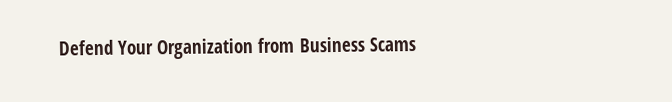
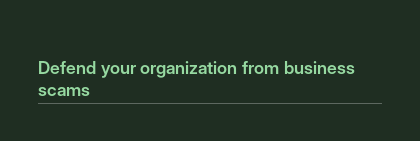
[117,36,417,60] Your Organization from Business Scams -> [100,61,355,78] [38,87,90,96] your organization from business scams

